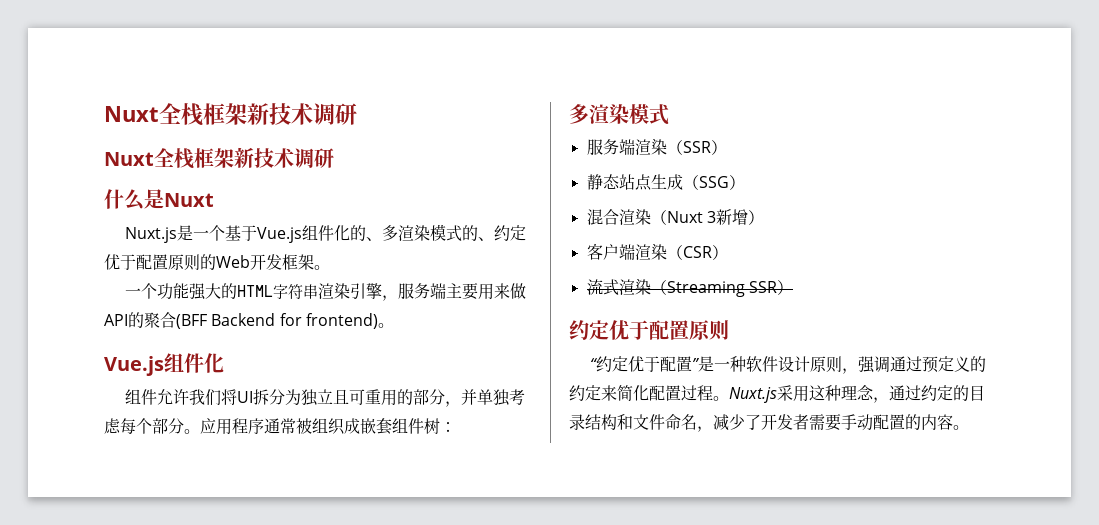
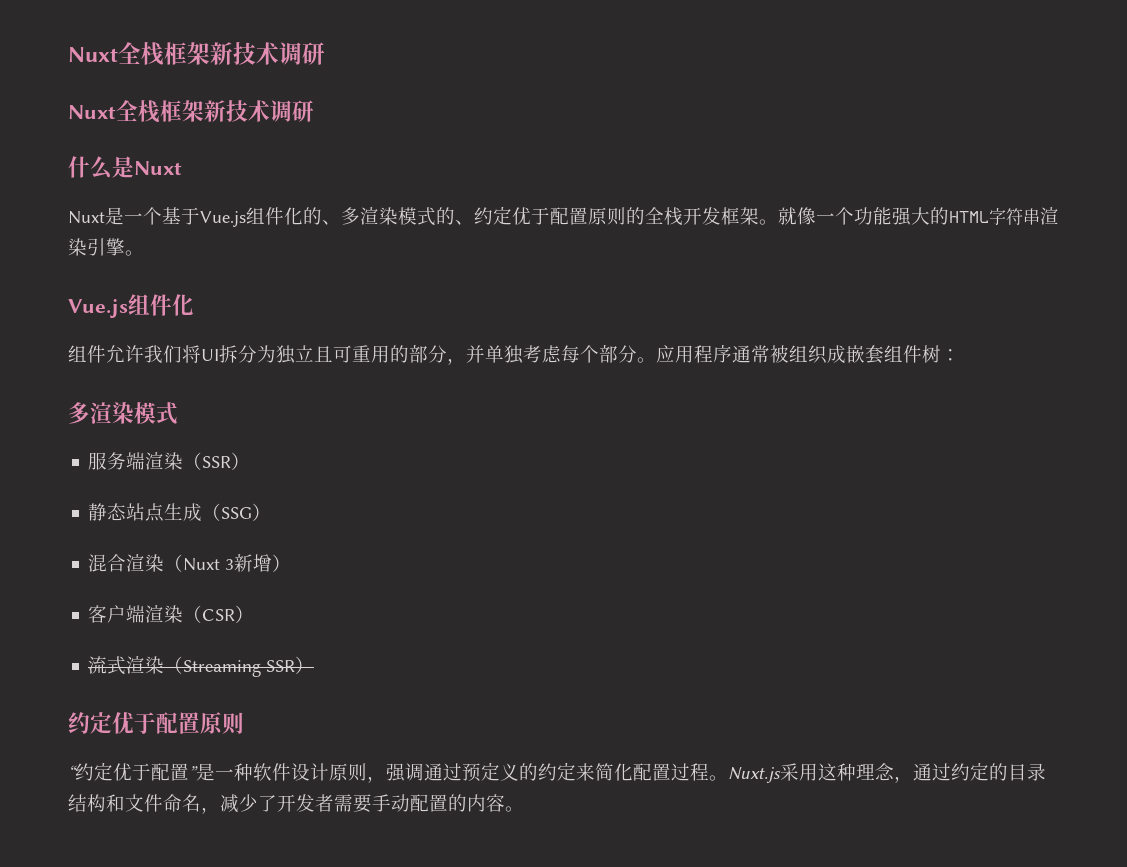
[125,227,178,243] Nuxt.js -> [68,211,105,224] Nuxt
[216,255,250,268] Web -> [645,207,683,226] 全栈
(330, 267) // -> [778,207,816,225] 就像
[382,283,527,301] [104,312,378,329] ，服务端主要用来做API的聚合(BFF Backend for frontend) -> (125, 247) none

